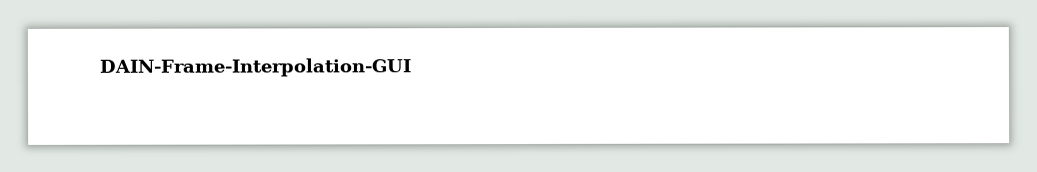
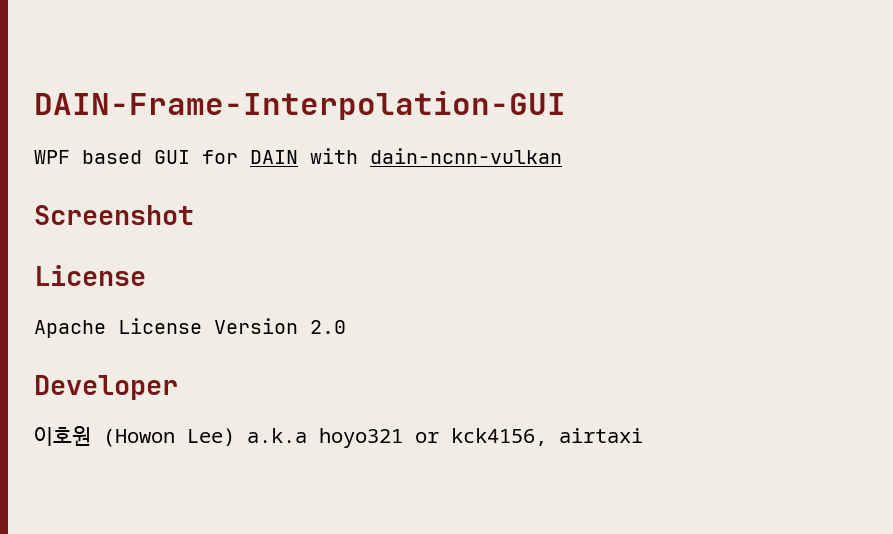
(411, 67) none -> [34,148,562,164] [34,205,194,225] [34,265,146,286] [34,318,346,338] [34,375,178,400] [34,426,643,448] // WPF based GUI for DAIN with dain-ncnn-vulkan // Screenshot // License // Apache License Version 2.0 // Developer // 이호원 (Howon Lee) a.k.a hoyo321 or kck4156, airtaxi

